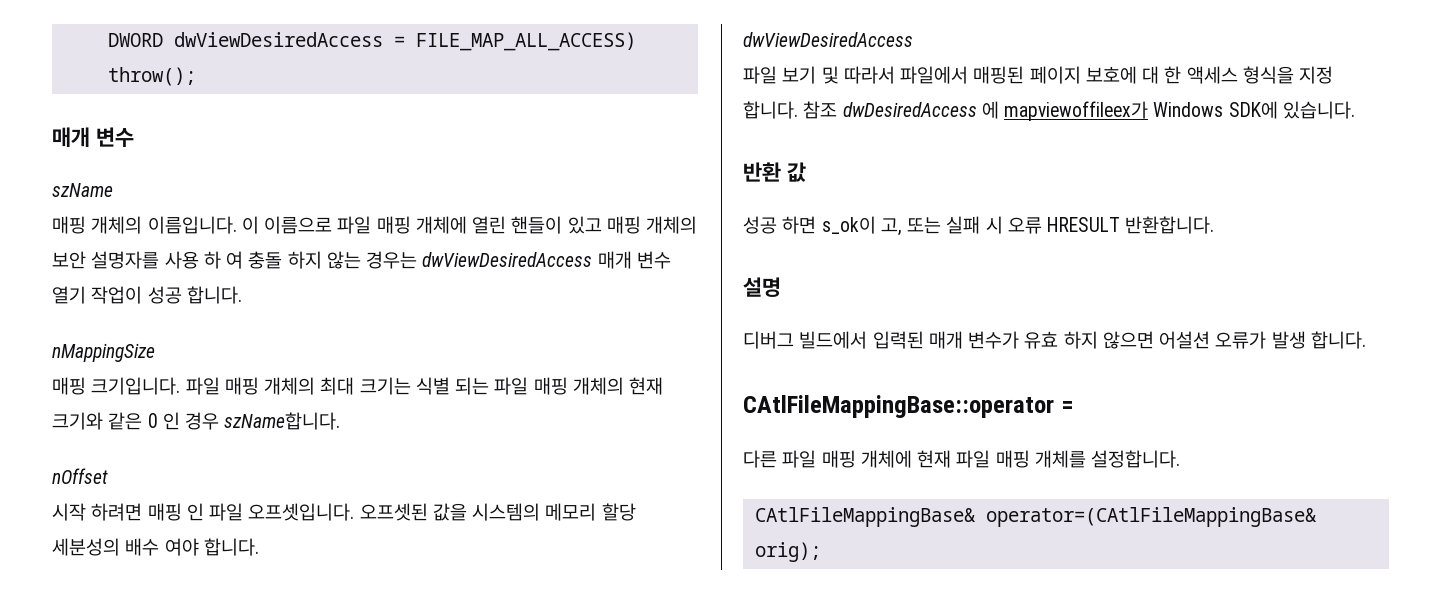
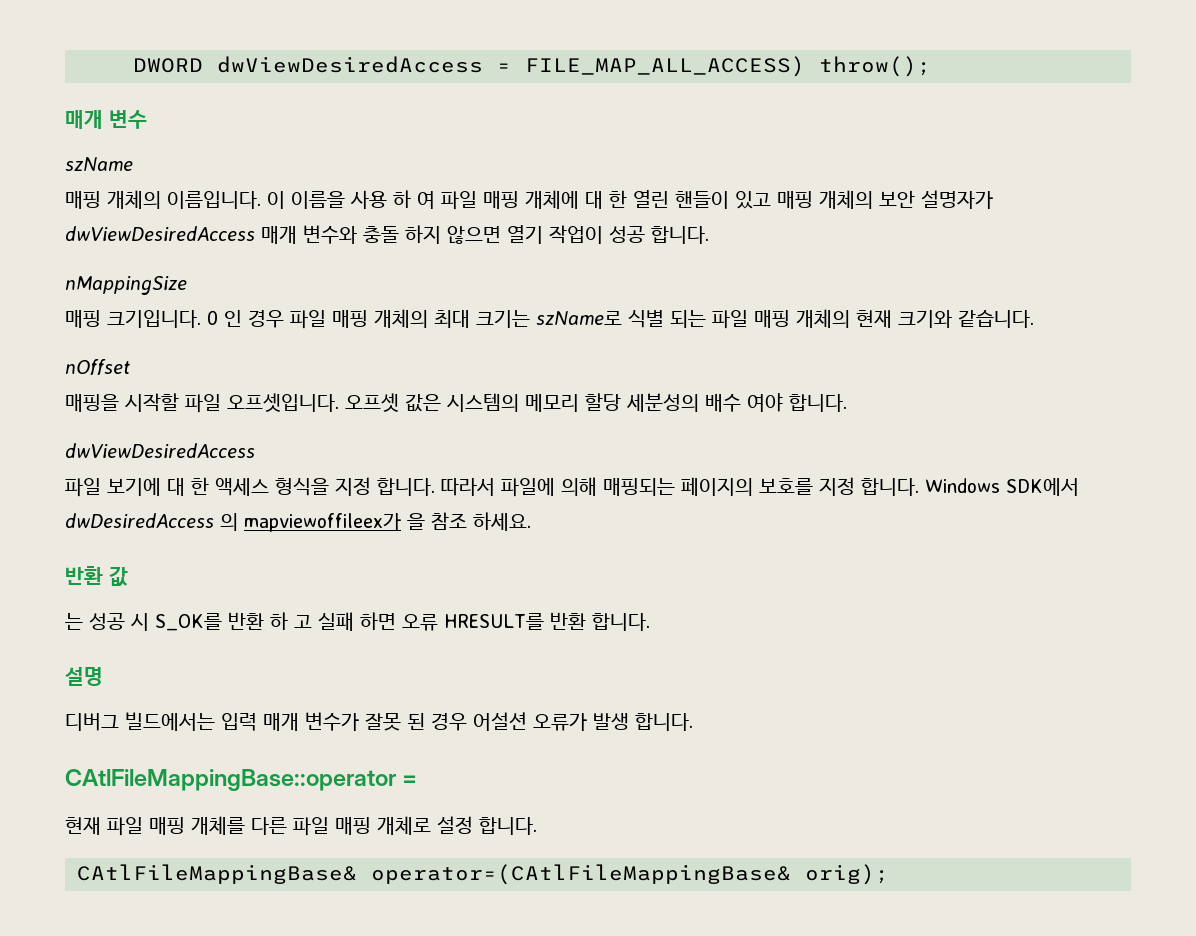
[264,216,467,234] 이름으로 파일 매핑 개체에 -> [291,190,627,210] 이름을 사용 하 여 파일 매핑 개체에 대 한
[91,251,671,269] 설명자를 사용 하 여 충돌 하지 않는 경우는 dwViewDesiredAccess 매개 변수 -> [921,190,993,209] [65,225,501,244] 설명자가 dwViewDesiredAccess 매개 변수와 충돌 하지 않으면
(181, 386) none -> [207,310,284,328] 0 인 경우
(411, 386) none -> [536,311,622,325] szName로
[108,412,341,430] [52,468,108,484] [52,503,467,521] 같은 0 인 경우 szName합니다. // nOffset // 시작 하려면 매핑 인 파일 오프셋입니다. 오프셋된 값을 -> [958,310,1034,328] [65,359,130,375] [65,393,441,413] 같습니다. // nOffset // 매핑을 시작할 파일 오프셋입니다. 오프셋 값은
[782,66,1137,84] 보기 및 따라서 파일에서 매핑된 페이지 보호에 -> [107,478,161,496] 보기에
[803,101,1355,121] [743,162,806,182] [743,216,1215,236] [743,277,781,297] [743,331,1154,349] 참조 dwDesiredAccess 에 mapviewoffileex가 Windows SDK에 있습니다. // 반환 값 // 성공 하면 s_ok이 고, 또는 실패 시 오류 HRESULT 반환합니다. // 설명 // 디버그 빌드에서 입력된 매개 변수가 유효 하지 않으면 -> [441,477,1079,497] [65,512,531,532] [65,566,128,587] [65,612,650,631] [65,667,103,686] [65,712,467,731] 따라서 파일에 의해 매핑되는 페이지의 보호를 지정 합니다. Windows SDK에서 dwDesiredAccess 의 mapviewoffileex가 을 참조 하세요. // 반환 값 // 는 성공 시 S_OK를 반환 하 고 실패 하면 오류 HRESULT를 반환 합니다. // 설명 // 디버그 빌드에서는 입력 매개 변수가 잘못 된 경우
[743,450,1181,468] 다른 파일 매핑 개체에 현재 파일 매핑 개체를 설정합니다. -> [65,816,537,836] 현재 파일 매핑 개체를 다른 파일 매핑 개체로 설정 합니다.

